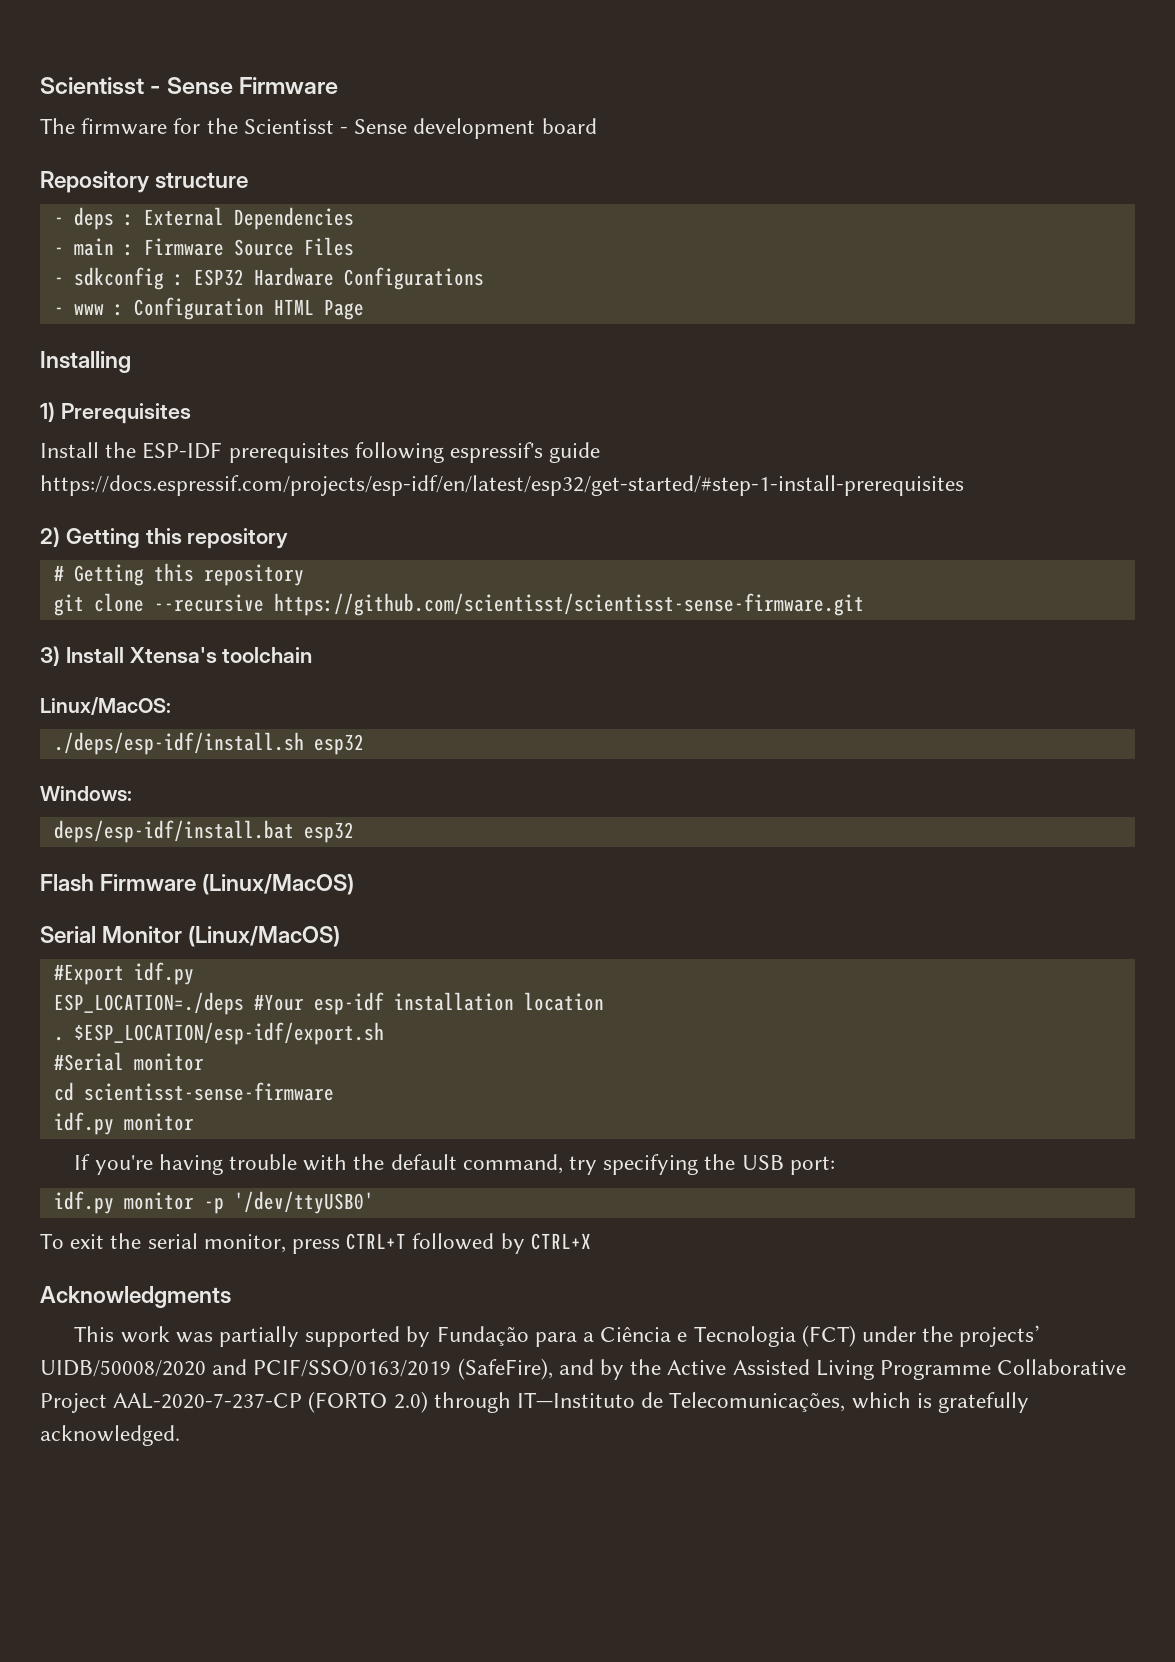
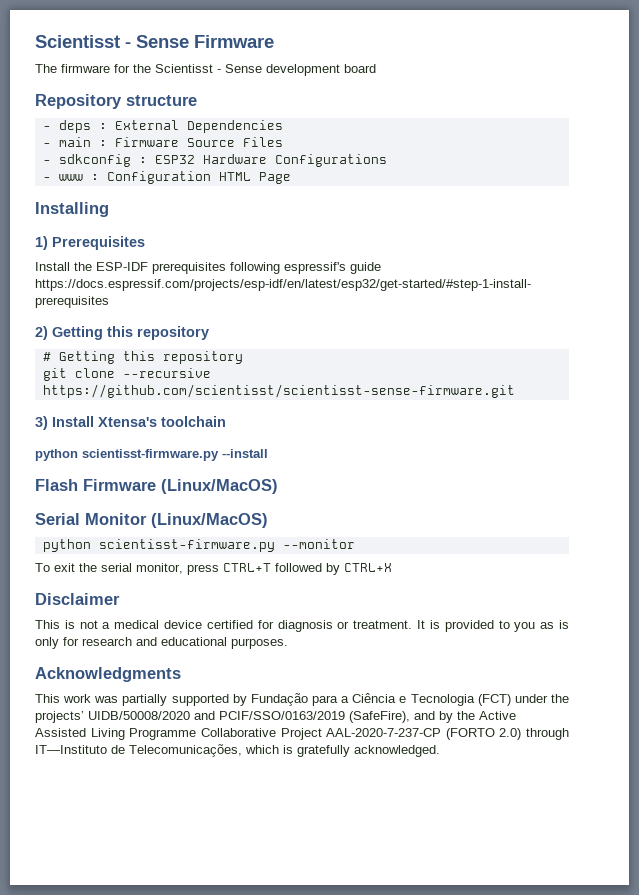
[40,697,171,715] [53,732,364,755] [40,786,132,801] [53,820,354,843] Linux/MacOS: // ./deps/esp-idf/install.sh esp32 // Windows: // deps/esp-idf/install.bat esp32 -> [35,449,268,461] python scientisst-firmware.py --install
[53,962,194,985] [53,992,604,1015] [53,1022,384,1045] [53,1052,204,1071] [53,1082,334,1101] [53,1112,194,1135] [74,1154,835,1175] [53,1191,374,1214] #Export idf.py // ESP_LOCATION=./deps #Your esp-idf installation location // . $ESP_LOCATION/esp-idf/export.sh // #Serial monitor // cd scientisst-sense-firmware // idf.py monitor // If you're having trouble with the default command, try specifying the USB port: // idf.py monitor -p '/dev/ttyUSB0' -> [42,539,355,552] python scientisst-firmware.py --monitor
(591, 1241) none -> [35,593,120,605] [35,620,569,632] [35,637,288,649] // Disclaimer // This is not a medical device certified for diagnosis or treatment. It is provided to you as is only for research and educational purposes.

